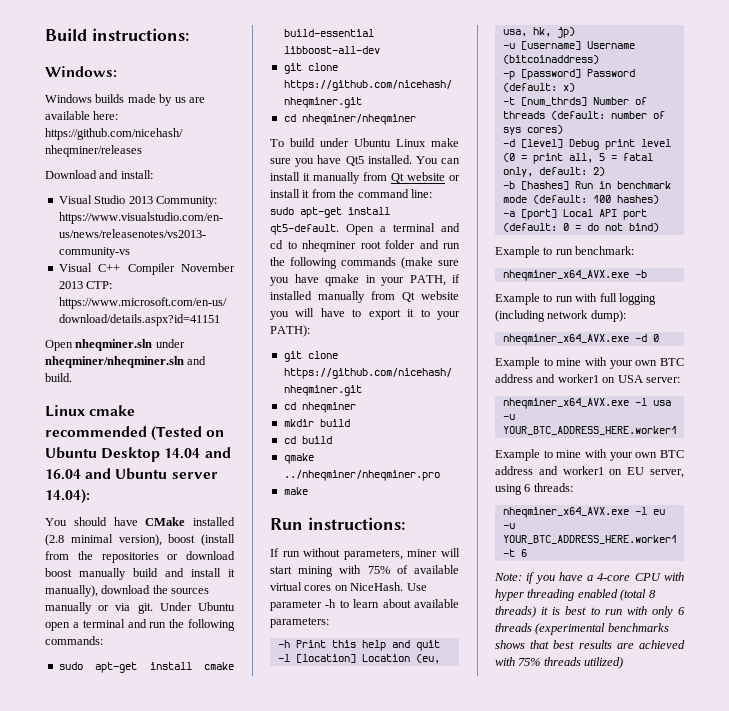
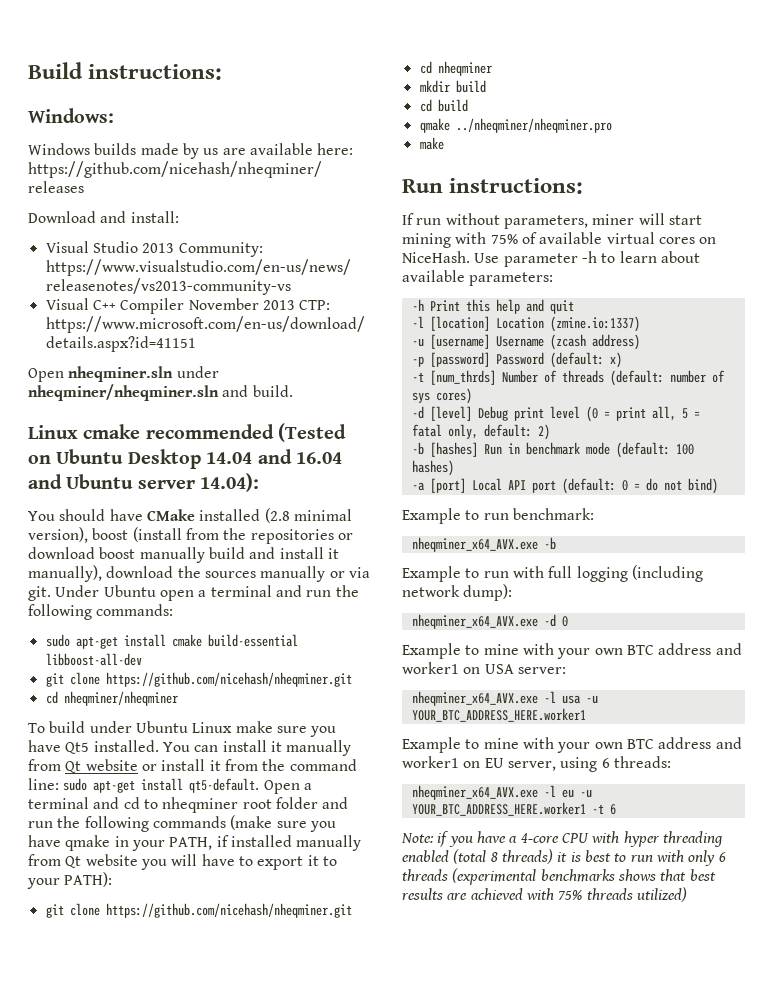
[415,654,440,664] [502,27,575,38] (eu, usa, hk, jp) -> [549,316,640,332] (zmine.io:1337)
[502,55,599,64] (bitcoinaddress) -> [549,334,640,350] (zcash address)

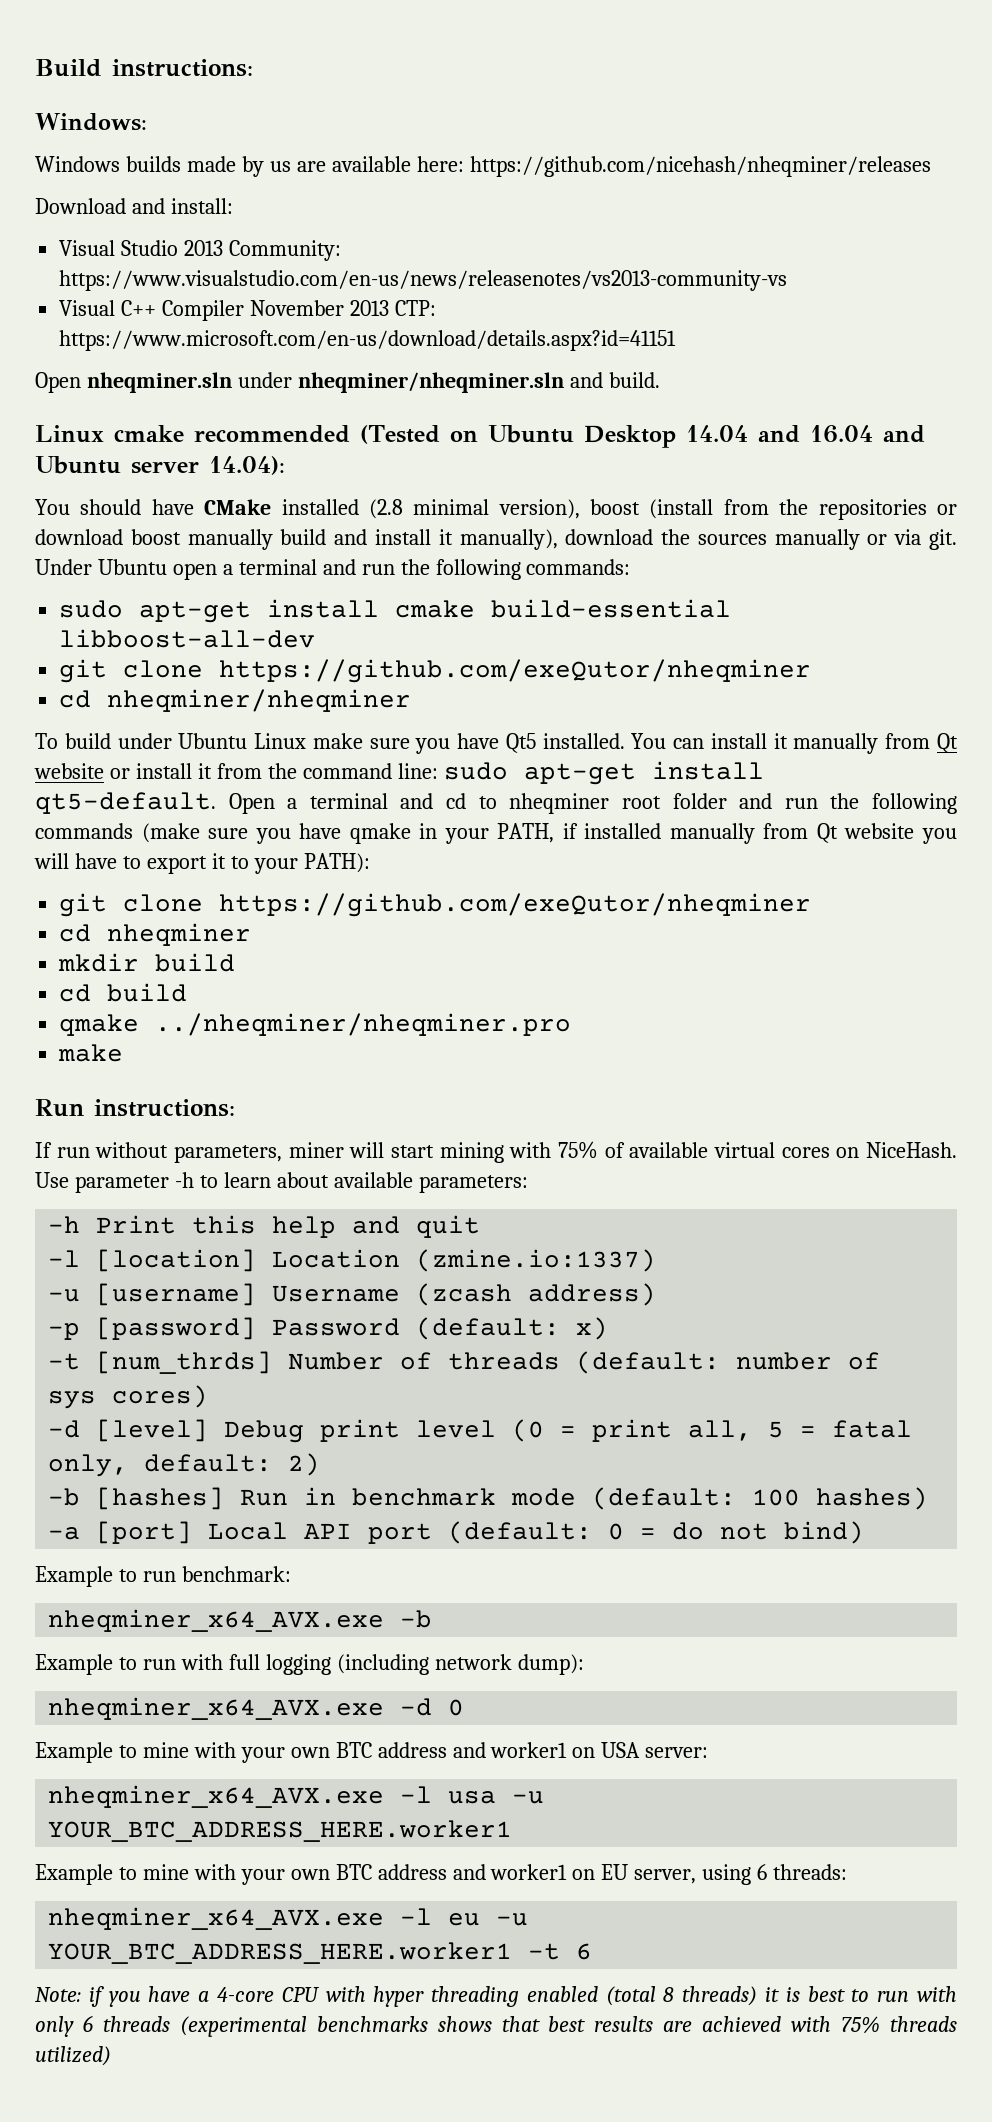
[105,672,352,687] https://github.com/nicehash/nheqminer.git -> [219,659,812,683] https://github.com/exeQutor/nheqminer
[105,903,352,918] https://github.com/nicehash/nheqminer.git -> [219,893,812,917] https://github.com/exeQutor/nheqminer

